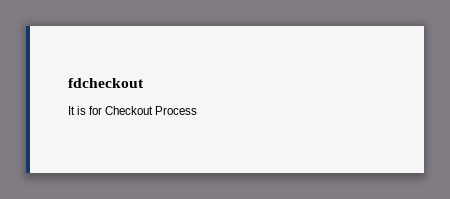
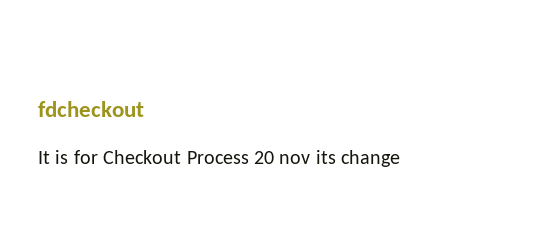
(198, 110) none -> [254,150,401,167] 20 nov its change

